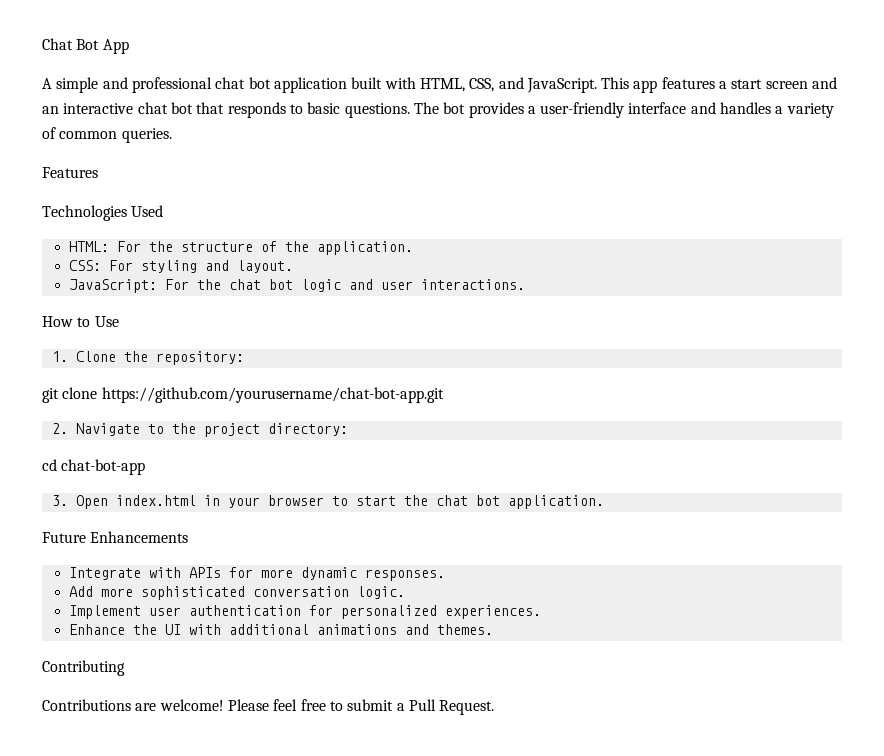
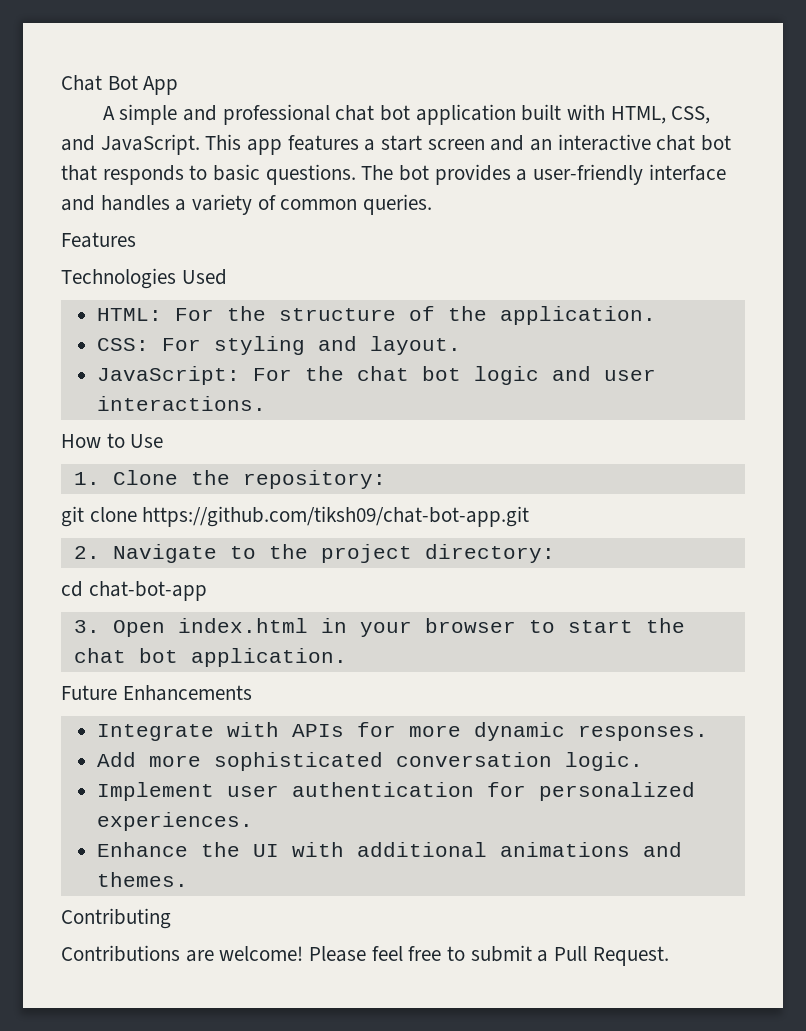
[101,387,444,403] https://github.com/yourusername/chat-bot-app.git -> [142,506,530,527] https://github.com/tiksh09/chat-bot-app.git

